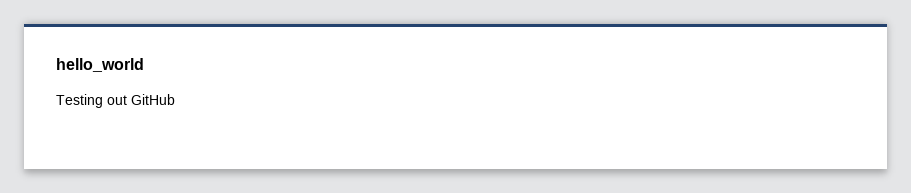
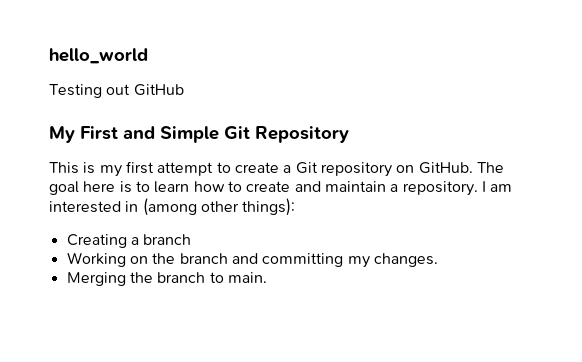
(175, 99) none -> [49,126,349,143] [49,161,504,177] [49,181,513,196] [49,198,296,216] [66,234,192,248] [66,252,438,268] [66,272,267,286] // My First and Simple Git Repository // This is my first attempt to create a Git repository on GitHub. The goal here is to learn how to create and maintain a repository. I am interested in (among other things): // Creating a branch // Working on the branch and committing my changes. // Merging the branch to main.

